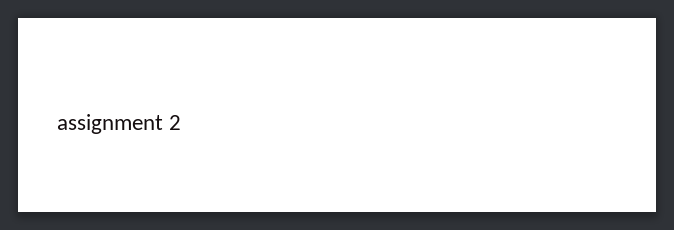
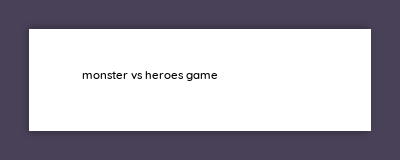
[57,114,182,134] assignment 2 -> [82,71,219,81] monster vs heroes game

